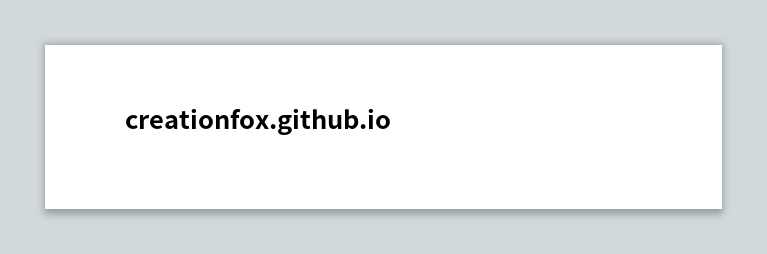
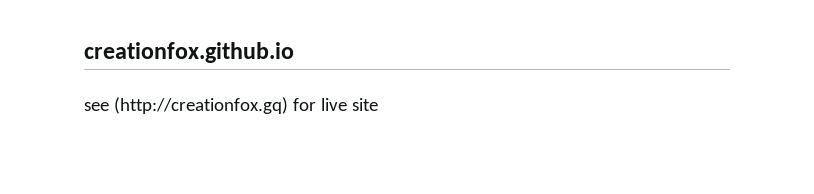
(391, 121) none -> [84,97,378,114] // see (http://creationfox.gq) for live site

